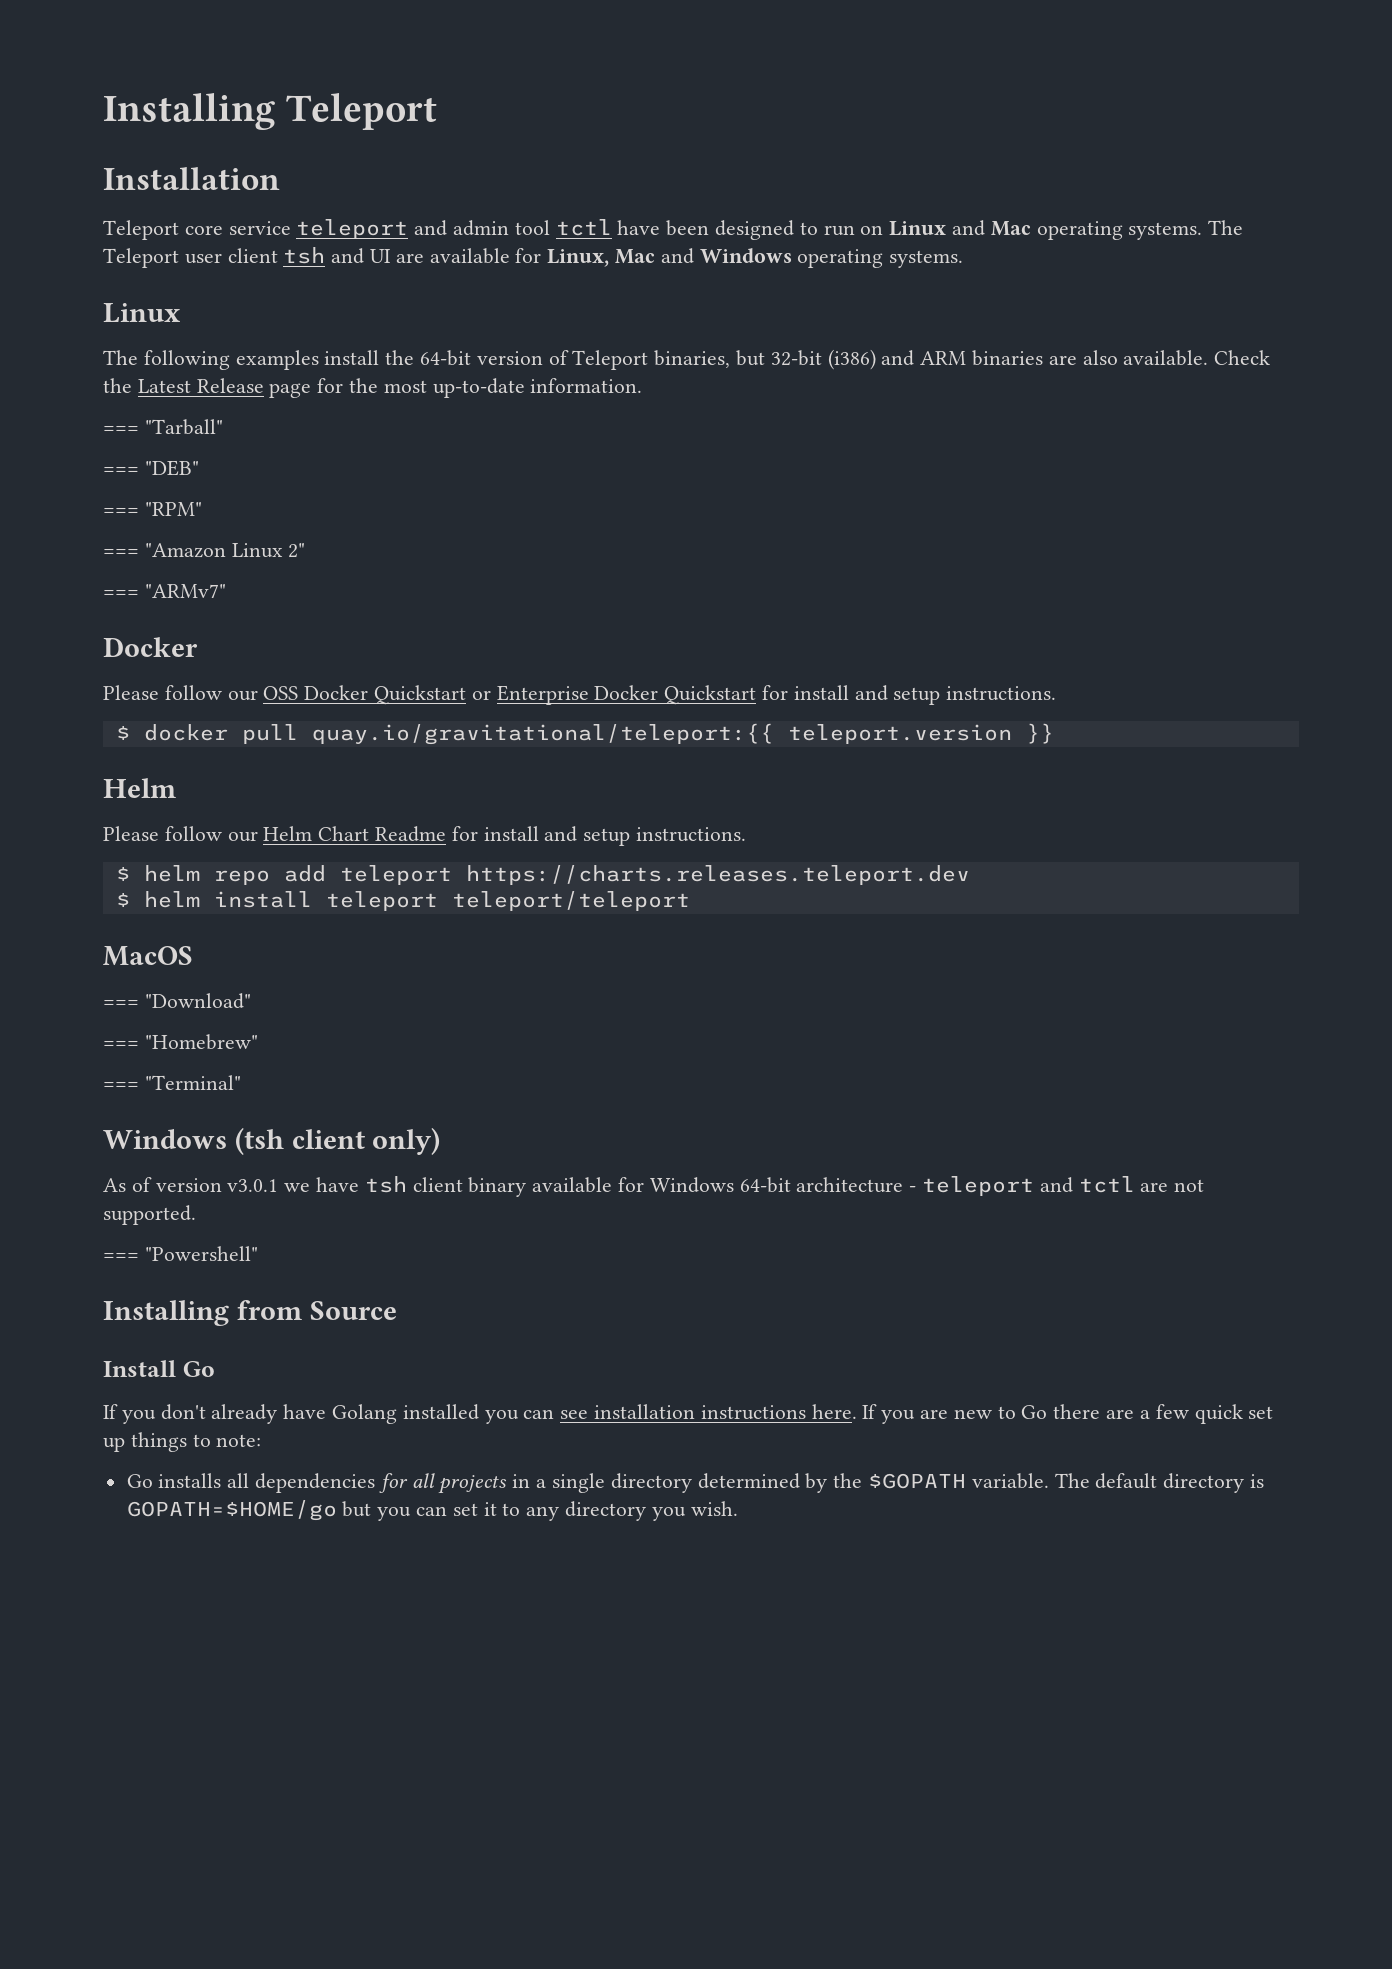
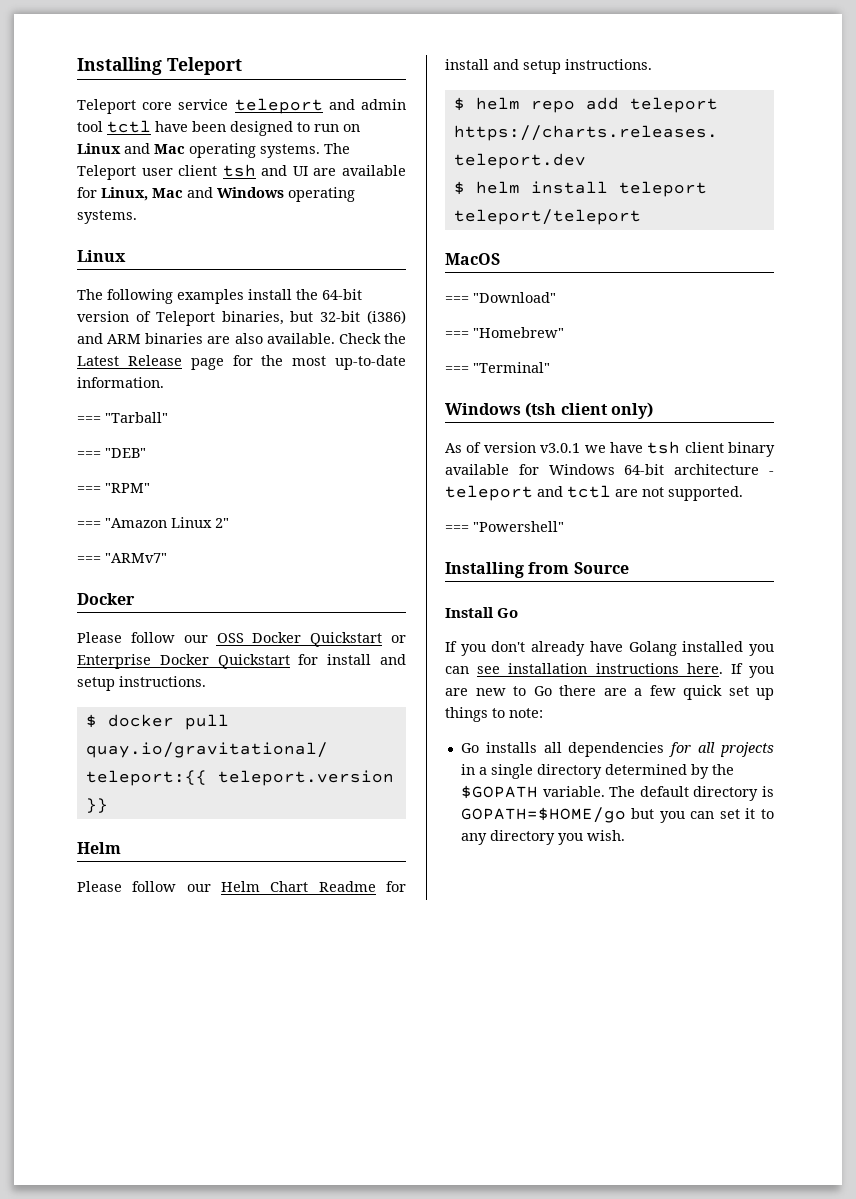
[103,167,280,190] // Installation -> (242, 66) none

